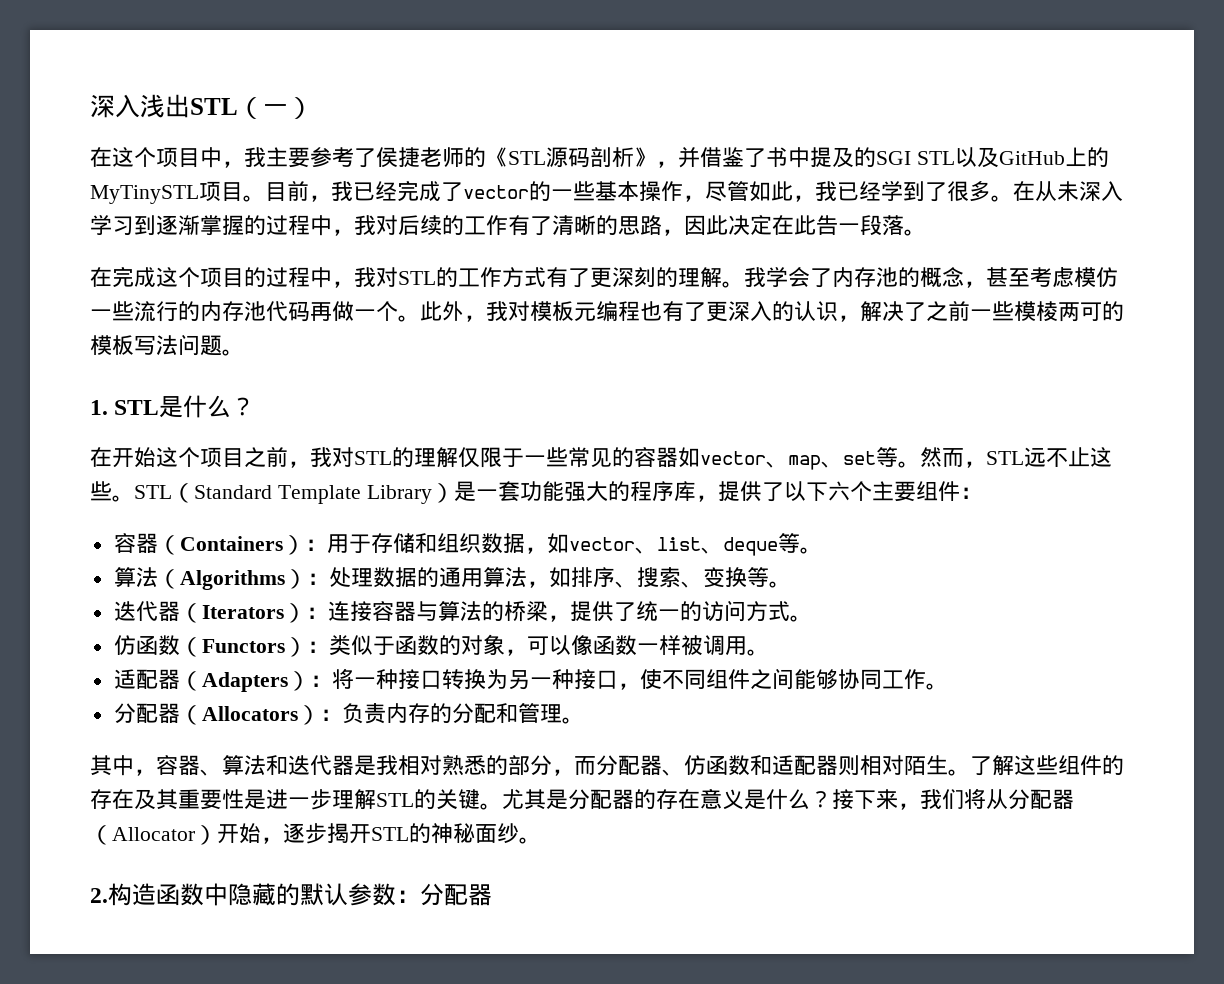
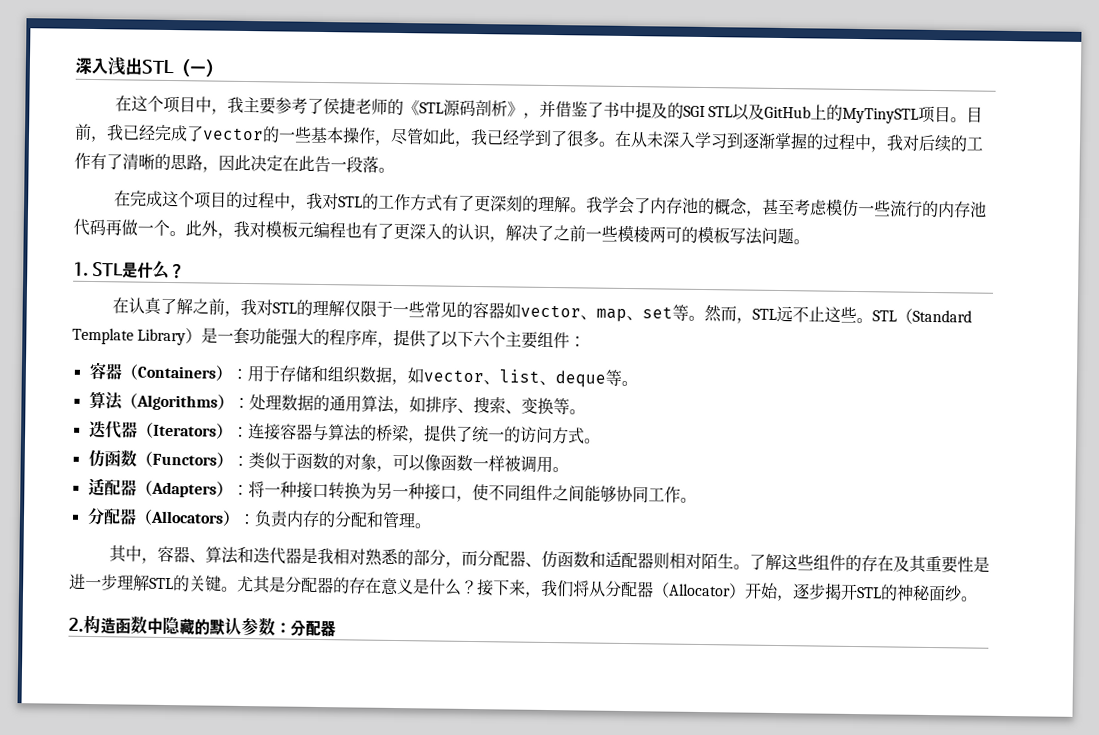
[112,447,244,468] 开始这个项目 -> [127,296,193,315] 认真了解

